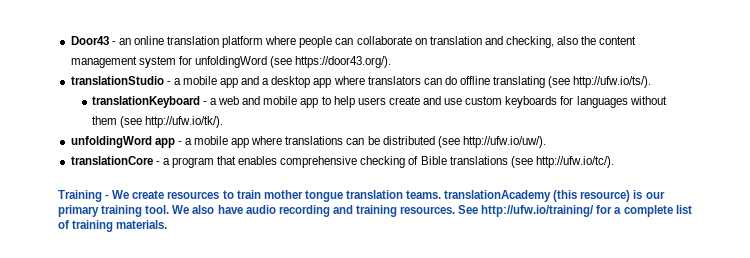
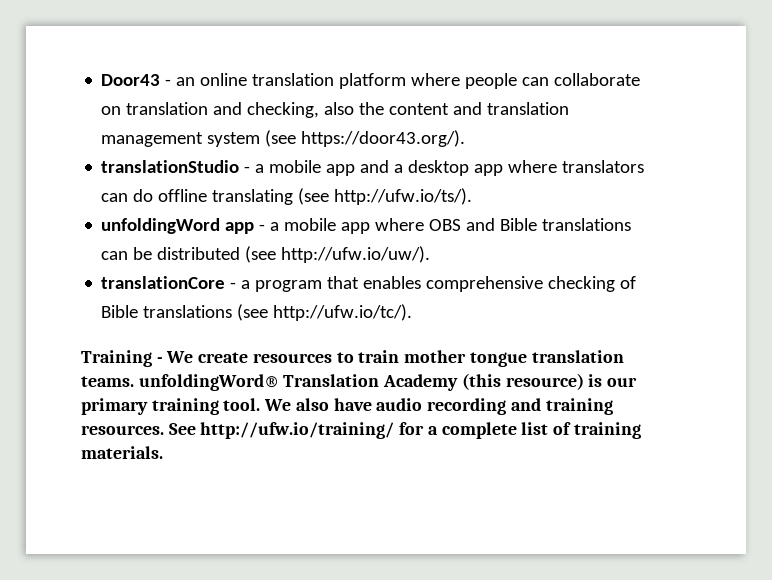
[70,56,267,68] management system for unfoldingWord -> [453,102,570,115] [101,132,261,147] and translation management system
[91,96,667,108] [91,116,224,128] // translationKeyboard - a web and mobile app to help users create and use custom keyboards for languages without them (see http://ufw.io/tk/). -> (473, 196) none
(283, 140) none -> [429,218,538,231] OBS and Bible
[444,190,552,202] translationAcademy -> [138,374,459,391] unfoldingWord® Translation Academy

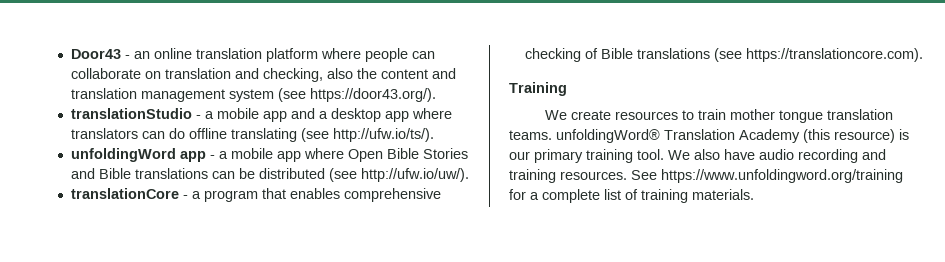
[429,219,462,231] OBS -> [347,148,468,162] Open Bible Stories
[273,304,413,321] http://ufw.io/tc/). -> [745,48,923,62] https://translationcore.com).
[156,357,163,363] - -> (567, 89) //
[200,422,395,439] http://ufw.io/training/ -> [661,169,903,183] https://www.unfoldingword.org/training

